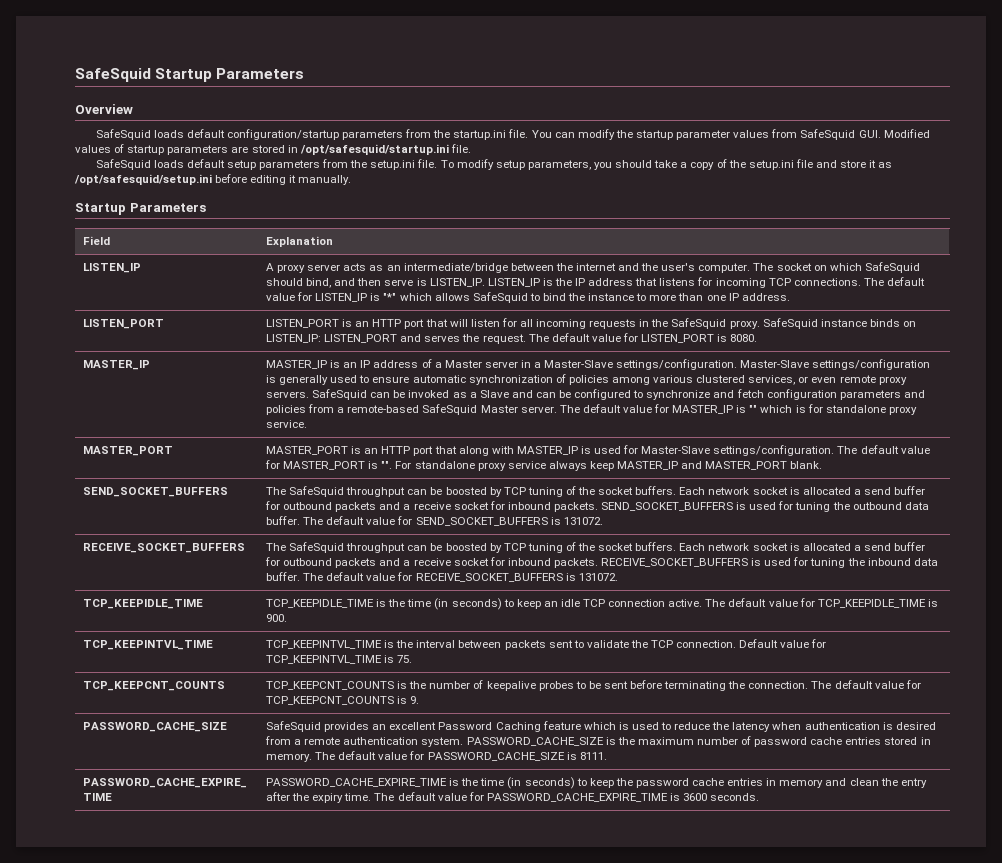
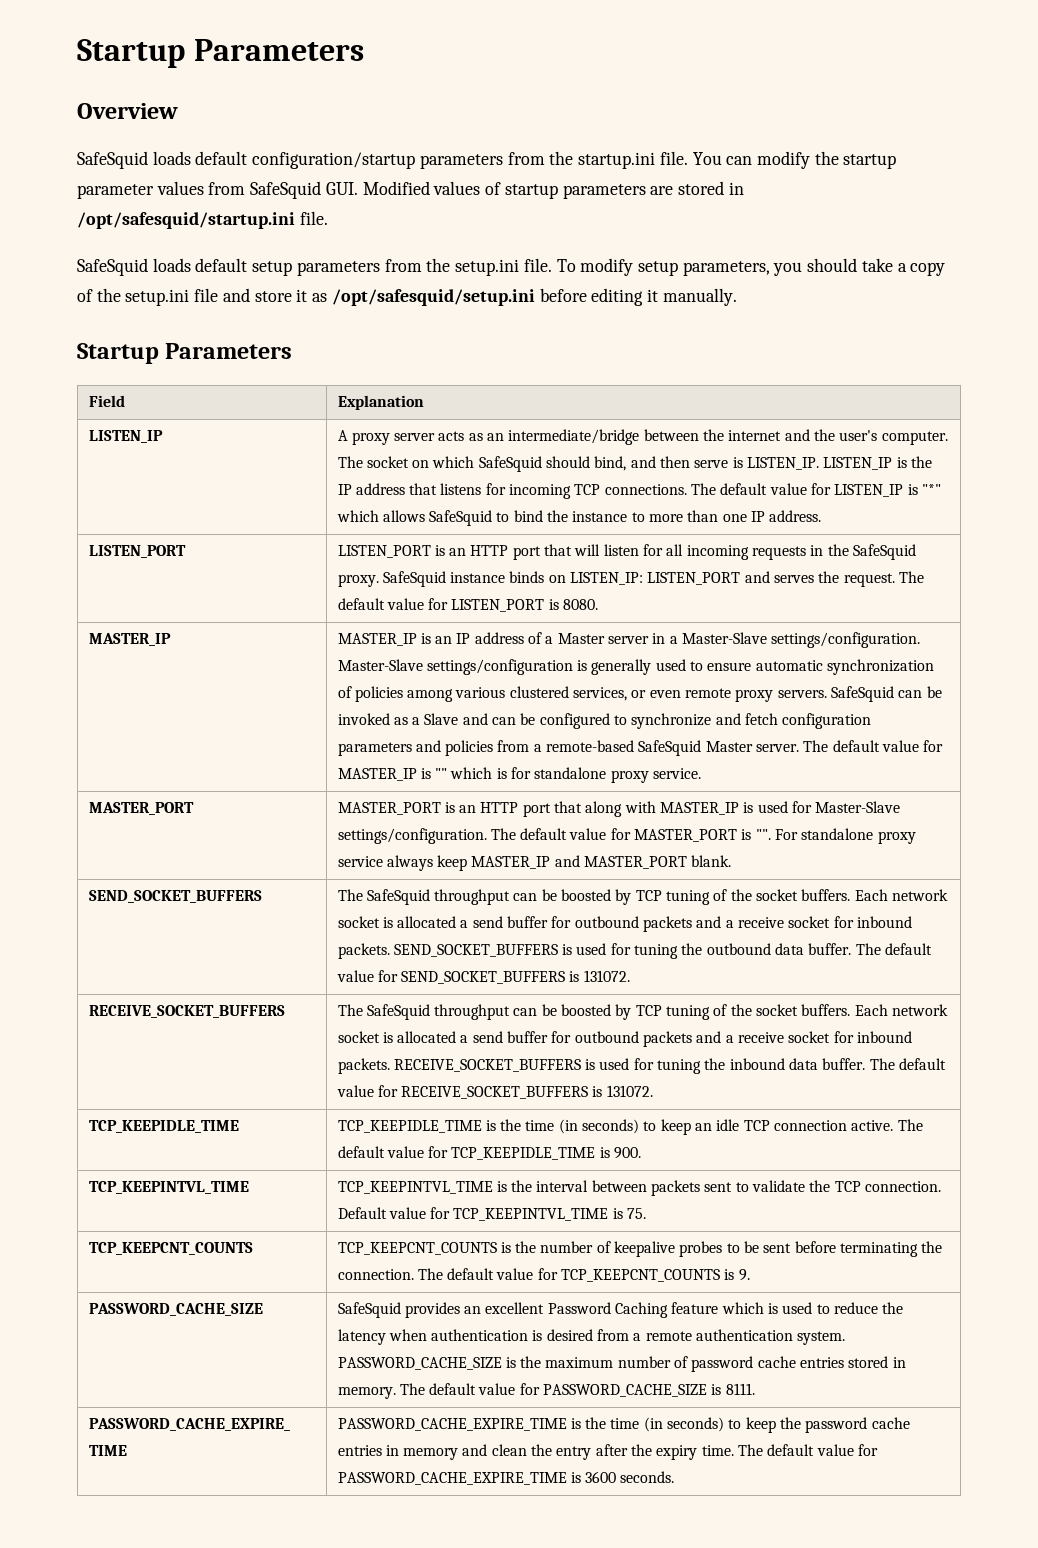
[75,68,151,82] SafeSquid -> (77, 53) none

